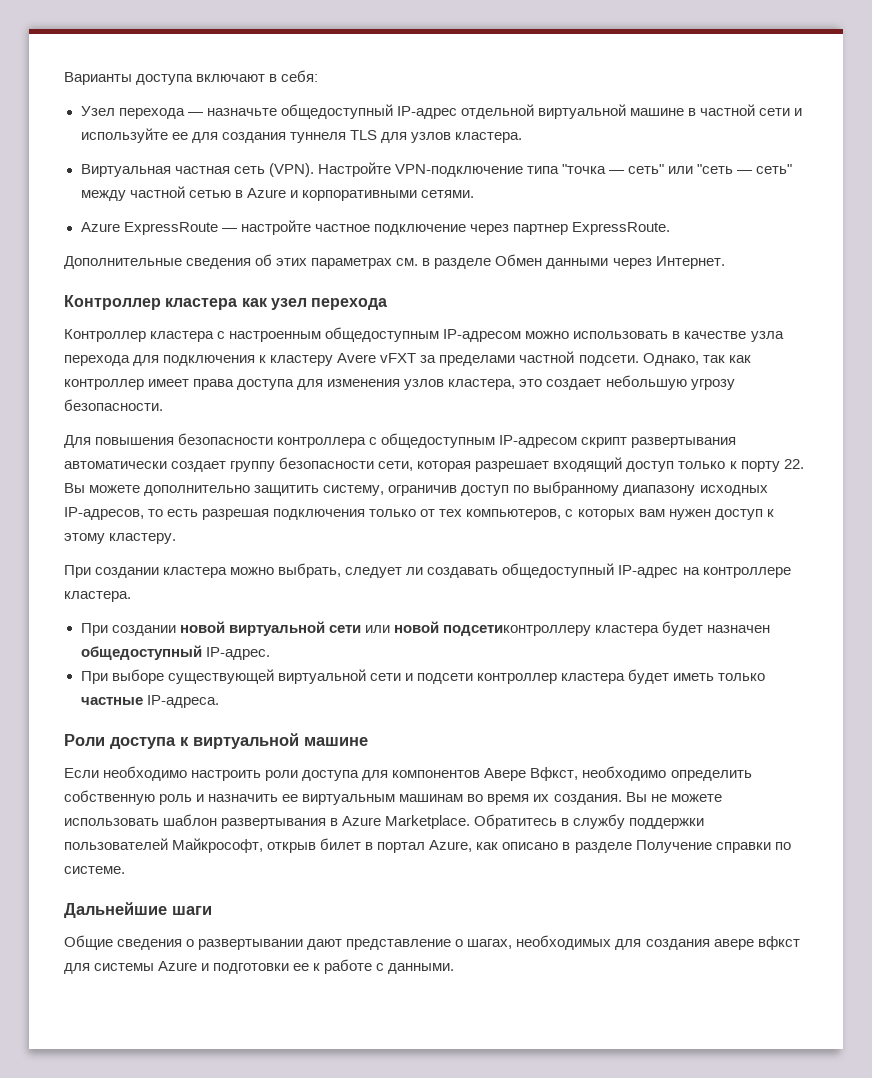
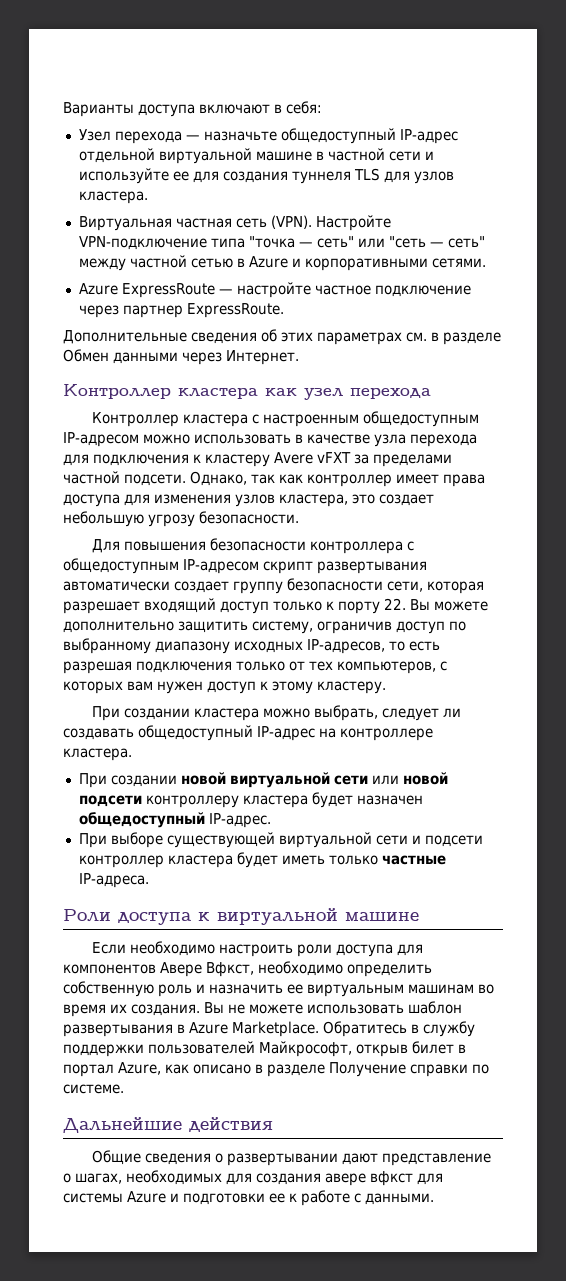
[442,625,591,636] подсетиконтроллеру -> [78,795,239,808] подсети контроллеру
[172,906,212,915] шаги -> [189,1117,273,1132] действия

